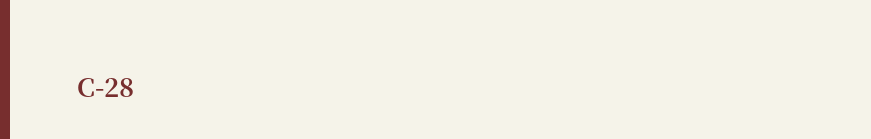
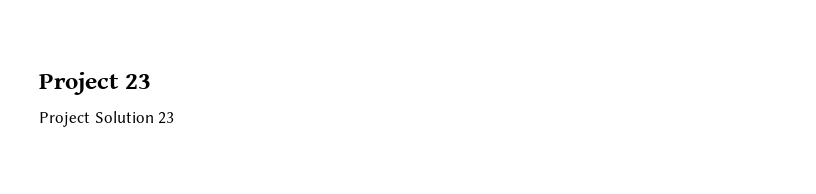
[77,78,134,97] C-28 -> [39,72,151,95] [39,111,175,127] Project 23 // Project Solution 23

